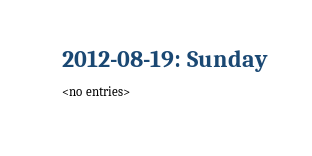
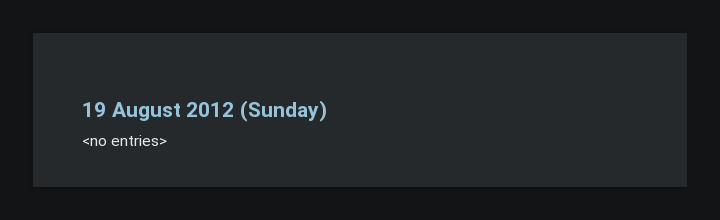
[62,50,269,72] 2012-08-19: Sunday -> [82,100,328,122] 19 August 2012 (Sunday)

